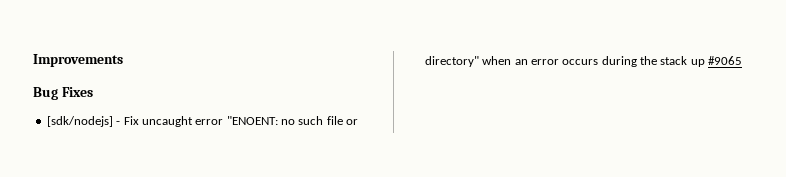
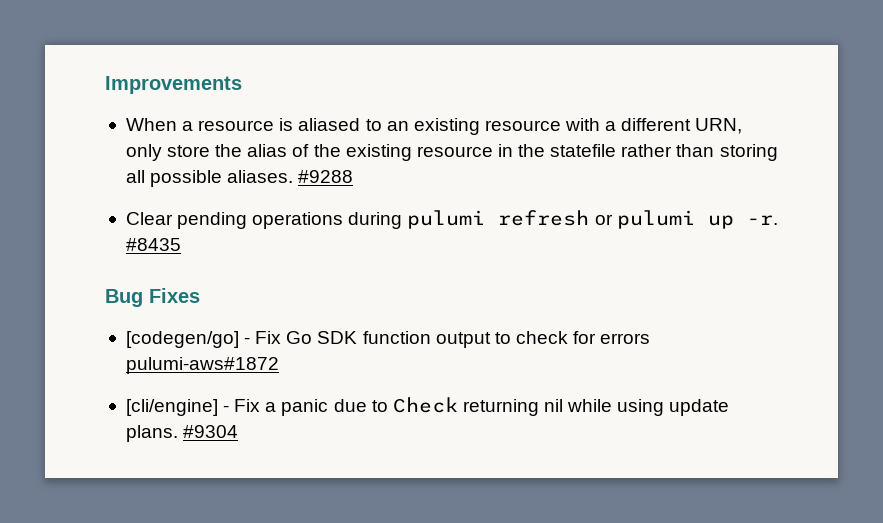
(123, 60) none -> [125,118,743,135] [125,144,778,161] [125,170,354,187] [125,210,778,229] [125,238,181,251] // When a resource is aliased to an existing resource with a different URN, only store the alias of the existing resource in the statefile rather than storing all possible aliases. #9288 // Clear pending operations during pulumi refresh or pulumi up -r. #8435
[46,116,359,127] [424,56,743,67] [sdk/nodejs] - Fix uncaught error "ENOENT: no such file or directory" when an error occurs during the stack up #9065 -> [125,331,651,348] [125,357,279,374] [125,397,730,416] [125,425,239,442] [codegen/go] - Fix Go SDK function output to check for errors pulumi-aws#1872 // [cli/engine] - Fix a panic due to Check returning nil while using update plans. #9304

